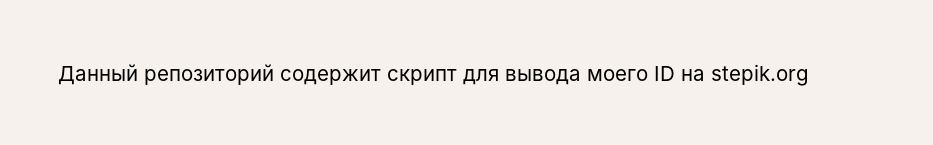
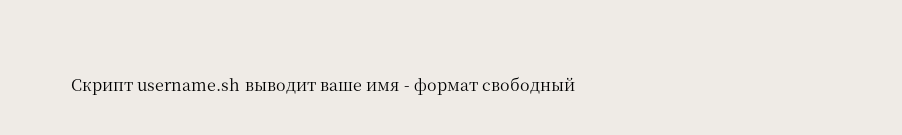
[58,64,809,86] Данный репозиторий содержит скрипт для вывода моего ID на stepik.org -> [71,76,576,95] Скрипт username.sh выводит ваше имя - формат свободный

